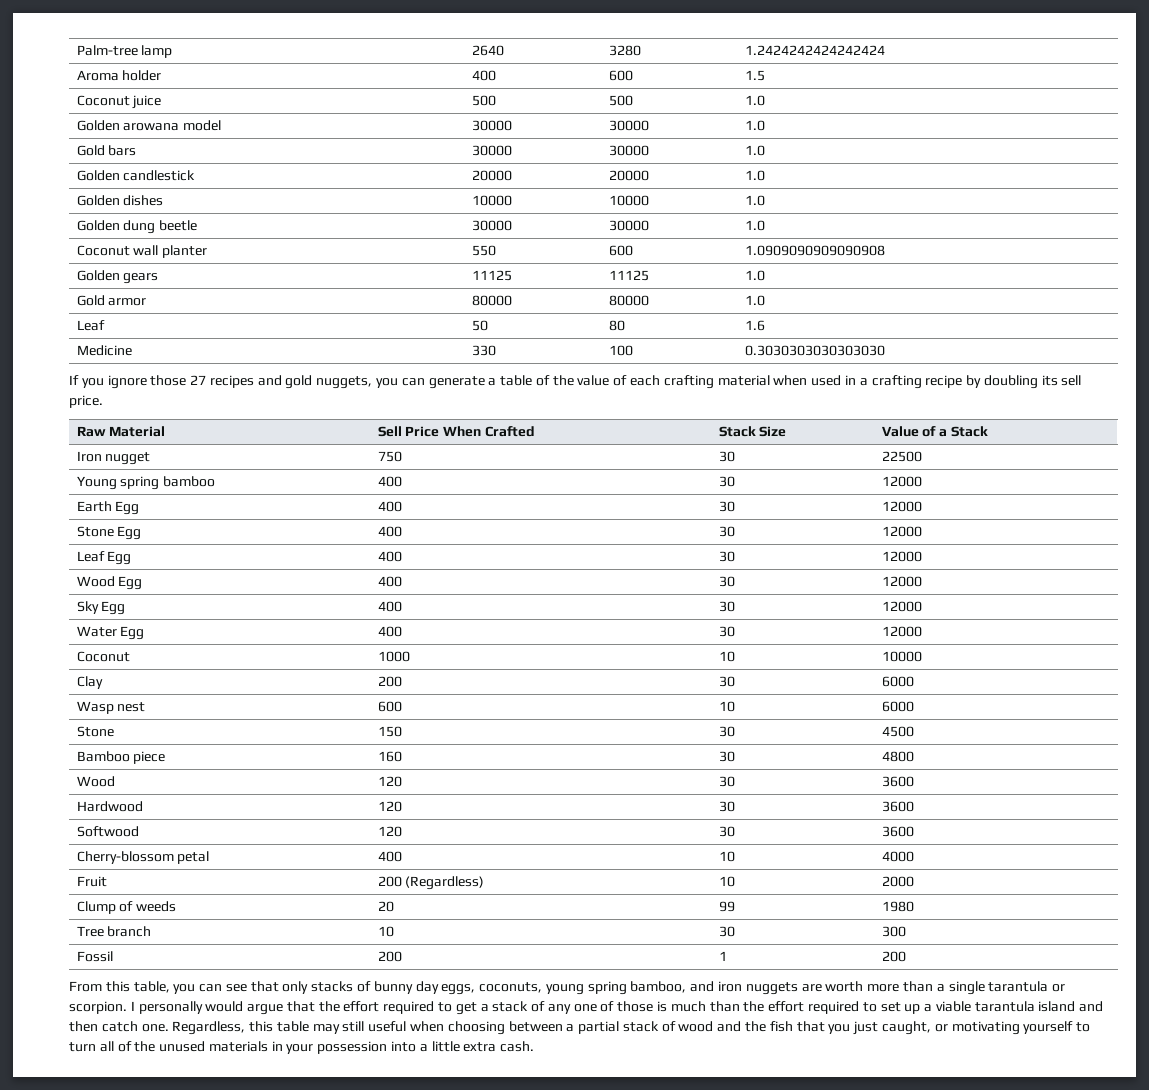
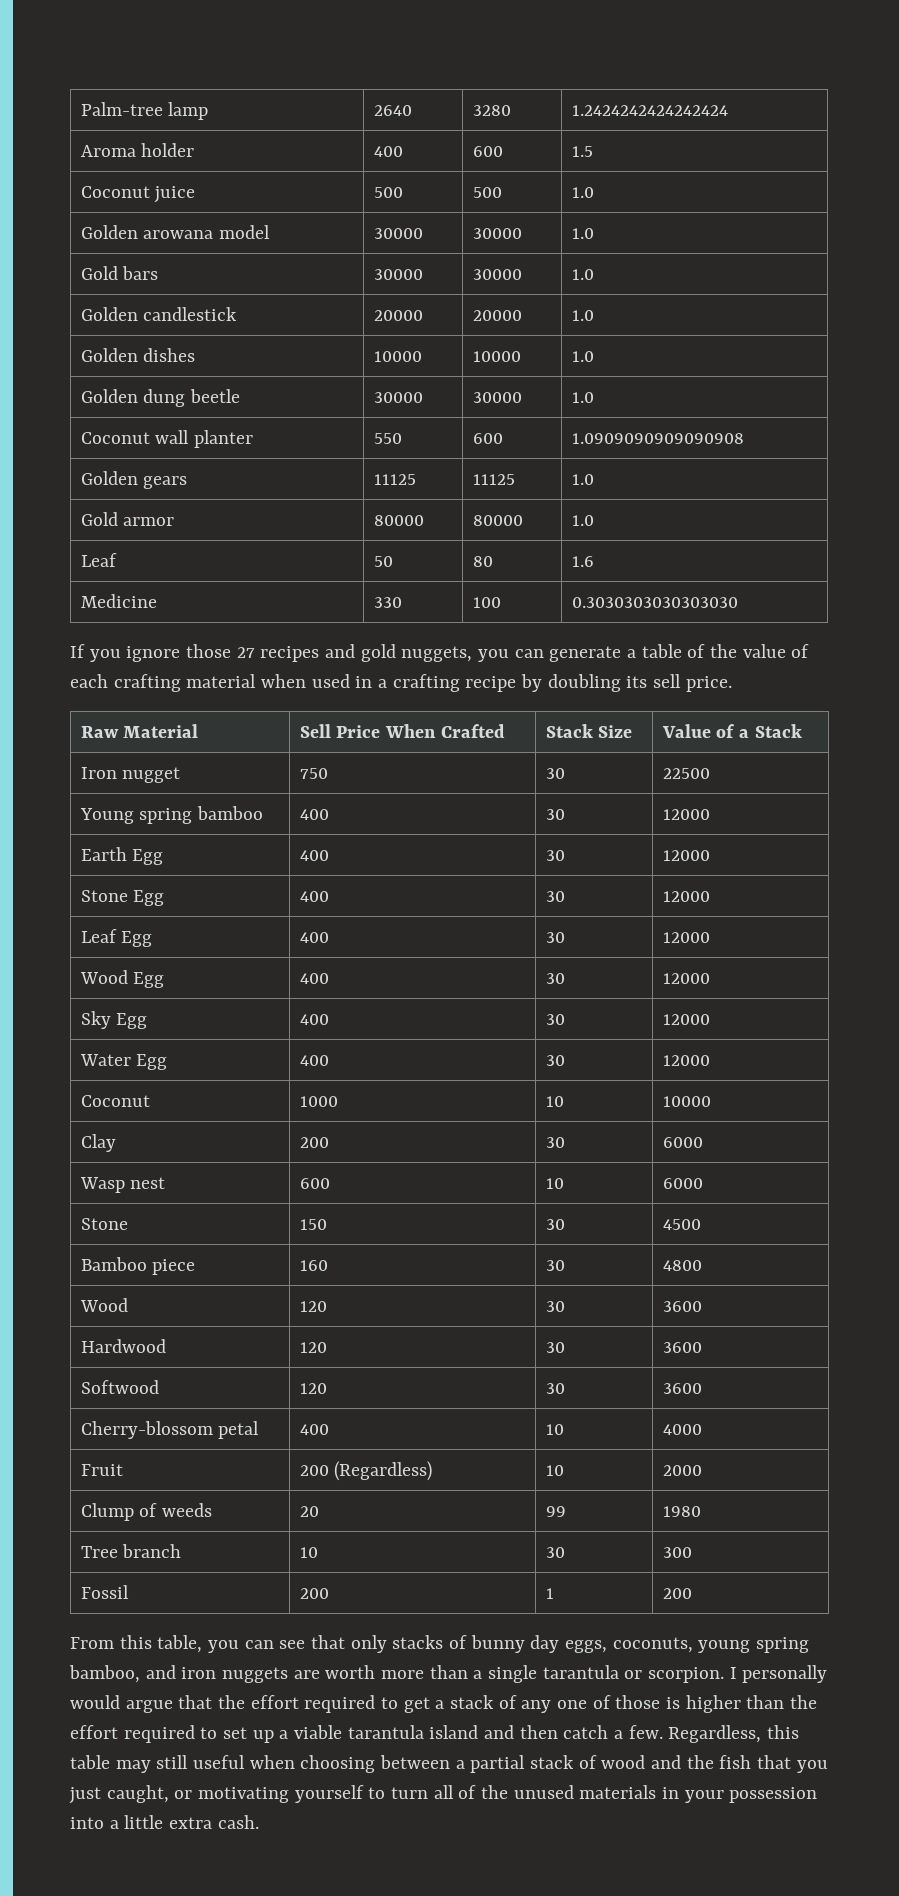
[670,1001,706,1012] much -> [685,1695,741,1713] higher
[141,1024,169,1032] one. -> [614,1725,663,1739] a few.

